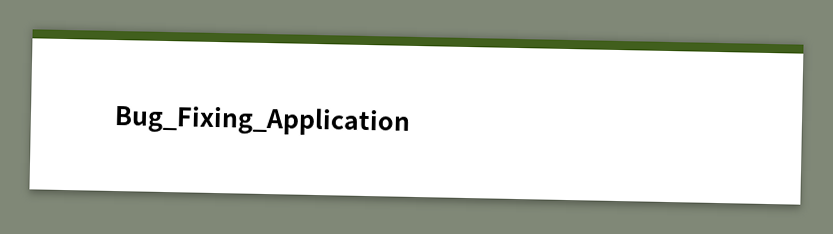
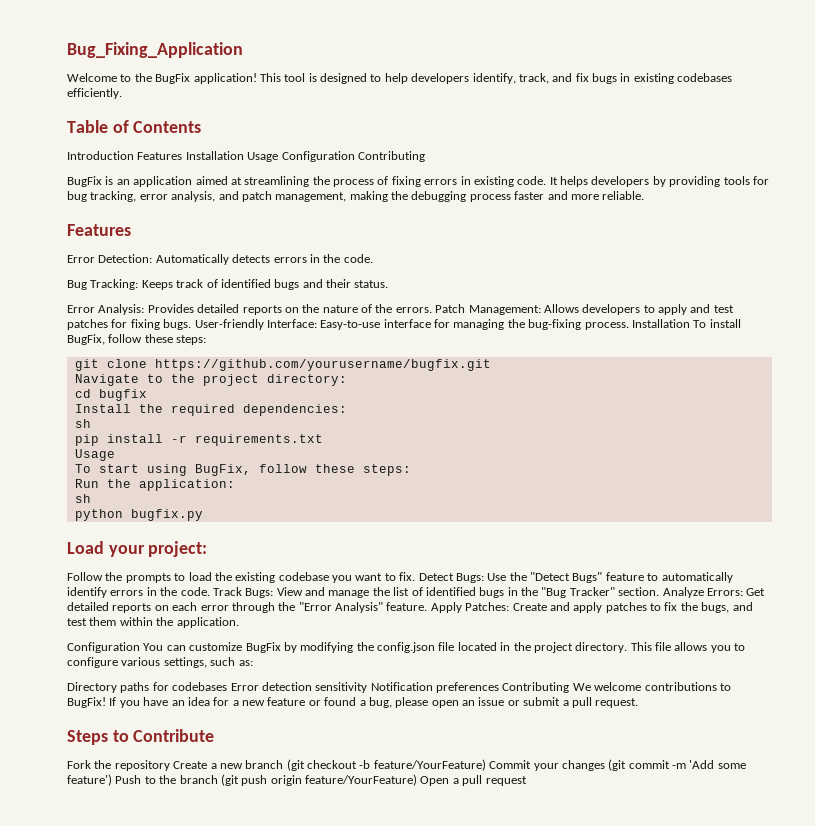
(411, 120) none -> [67,73,733,84] [67,88,122,99] [67,120,202,133] [67,151,425,162] [67,176,769,187] [67,191,645,202] [67,224,131,236] [67,254,373,265] [67,279,389,290] [67,304,734,315] [67,319,741,330] [67,334,207,345] [74,359,491,371] [74,374,347,386] [74,389,147,401] [74,404,347,416] [74,419,91,428] [74,434,323,446] [74,449,115,461] [74,464,411,476] [74,479,235,491] [74,494,91,503] [74,509,203,521] [67,541,208,557] [67,572,733,583] [67,587,766,598] [67,602,753,613] [67,617,239,628] [67,642,746,653] [67,657,253,668] [67,682,731,693] [67,697,639,708] [67,729,215,745] [67,759,746,771] [67,774,527,786] // Welcome to the BugFix application! This tool is designed to help developers identify, track, and fix bugs in existing codebases efficiently. // Table of Contents // Introduction Features Installation Usage Configuration Contributing // BugFix is an application aimed at streamlining the process of fixing errors in existing code. It helps developers by providing tools for bug tracking, error analysis, and patch management, making the debugging process faster and more reliable. // Features // Error Detection: Automatically detects errors in the code. // Bug Tracking: Keeps track of identified bugs and their status. // Error Analysis: Provides detailed reports on the nature of the errors. Patch Management: Allows developers to apply and test patches for fixing bugs. User-friendly Interface: Easy-to-use interface for managing the bug-fixing process. Installation To install BugFix, follow these steps: // git clone https://github.com/yourusername/bugfix.git // Navigate to the project directory: // cd bugfix // Install the required dependencies: // sh // pip install -r requirements.txt // Usage // To start using BugFix, follow these steps: // Run the application: // sh // python bugfix.py // Load your project: // Follow the prompts to load the existing codebase you want to fix. Detect Bugs: Use the "Detect Bugs" feature to automatically identify errors in the code. Track Bugs: View and manage the list of identified bugs in the "Bug Tracker" section. Analyze Errors: Get detailed reports on each error through the "Error Analysis" feature. Apply Patches: Create and apply patches to fix the bugs, and test them within the application. // Configuration You can customize BugFix by modifying the config.json file located in the project directory. This file allows you to configure various settings, such as: // Directory paths for codebases Error detection sensitivity Notification preferences Contributing We welcome contributions to BugFix! If you have an idea for a new feature or found a bug, please open an issue or submit a pull request. // Steps to Contribute // Fork the repository Create a new branch (git checkout -b feature/YourFeature) Commit your changes (git commit -m 'Add some feature') Push to the branch (git push origin feature/YourFeature) Open a pull request

